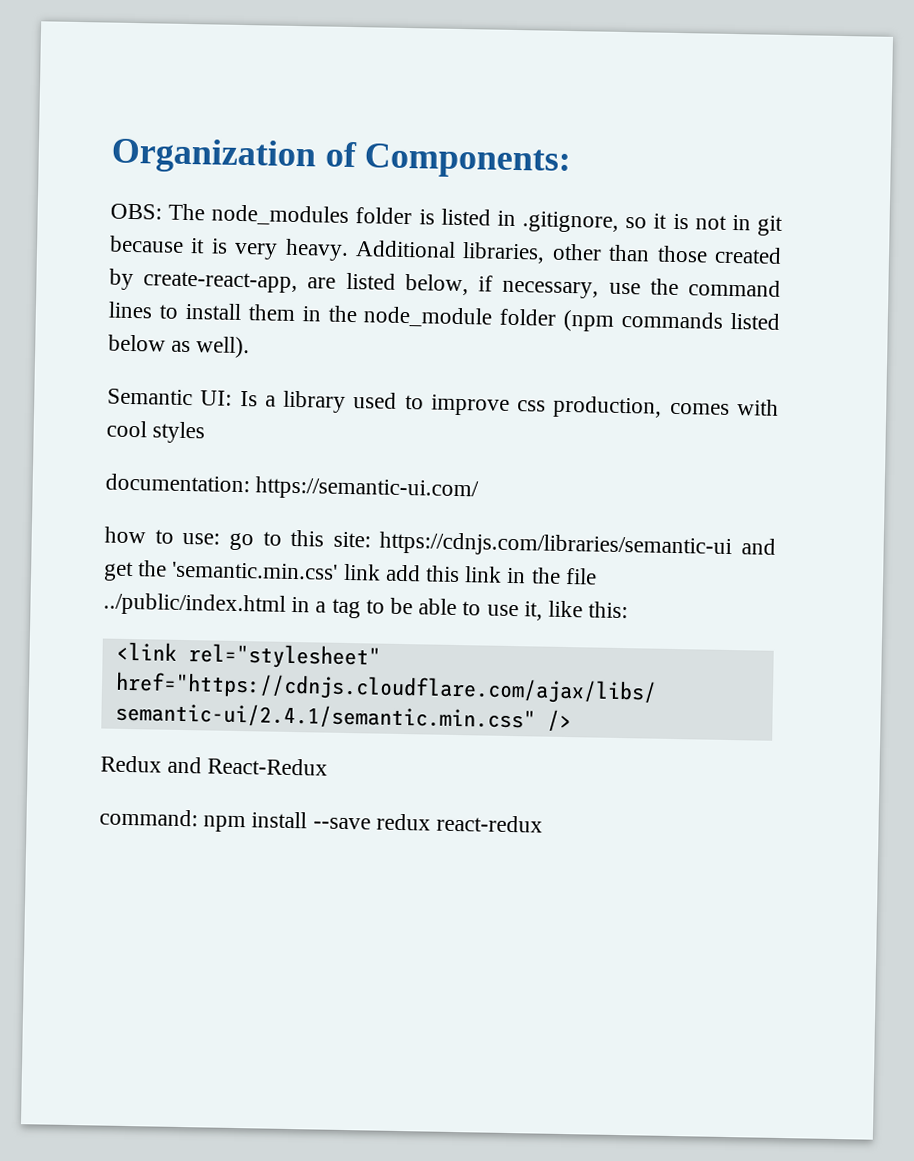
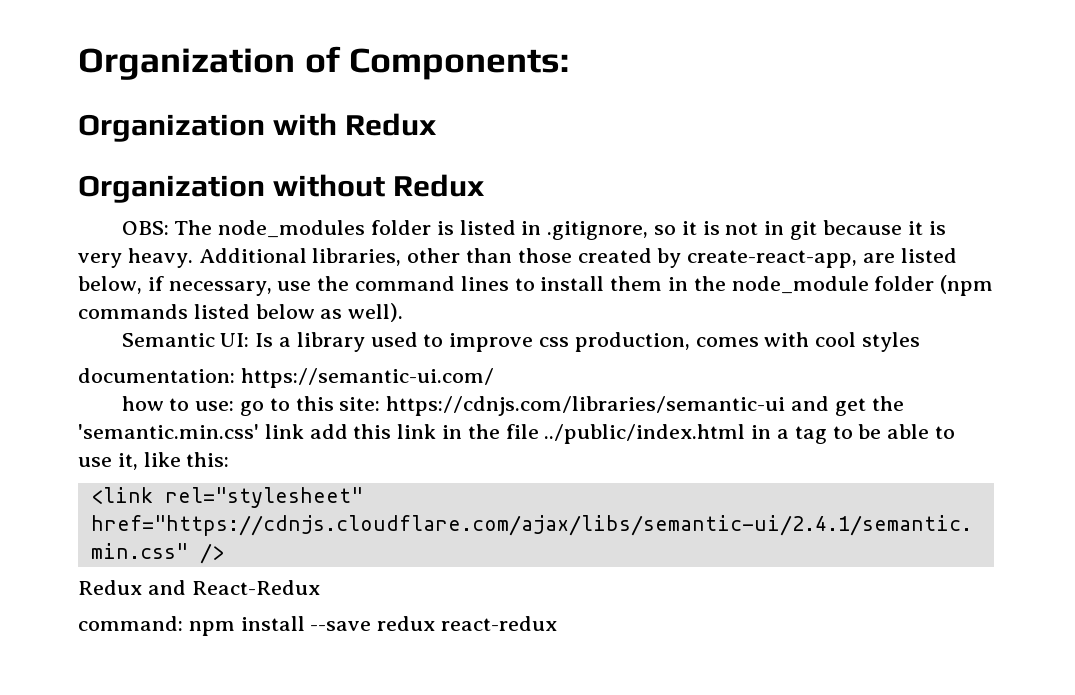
(572, 161) none -> [78,113,438,142] [78,174,486,203] // Organization with Redux // Organization without Redux

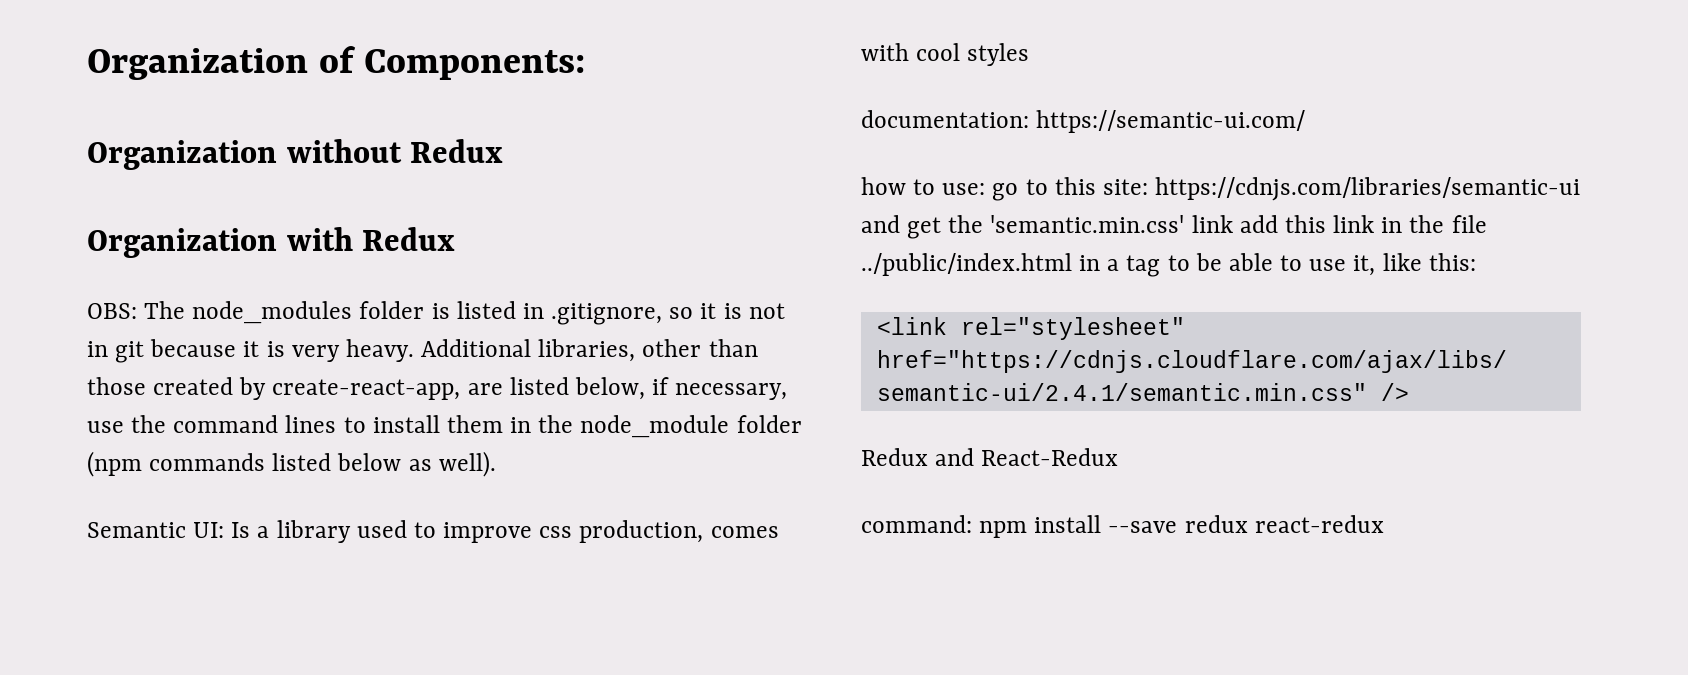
[273,113,338,136] with -> [286,139,402,163] without
[273,174,386,197] without -> [286,227,353,251] with

